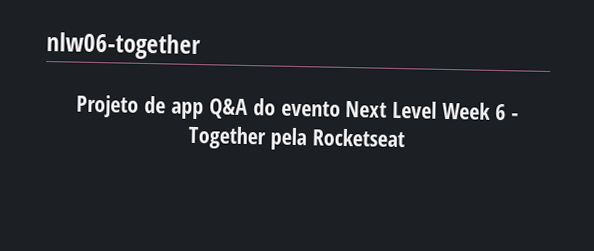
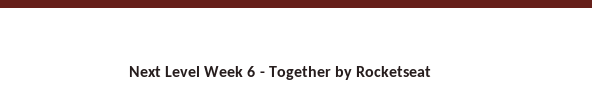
[46,32,201,61] [75,94,341,120] nlw06-together // Projeto de app Q&A do evento -> (128, 71) none
[269,127,307,151] pela -> [334,66,352,80] by

